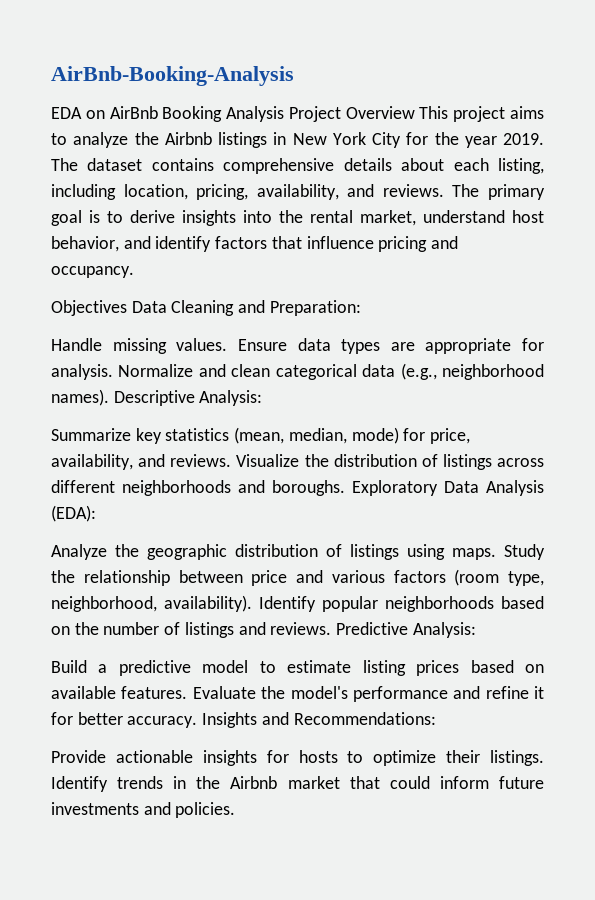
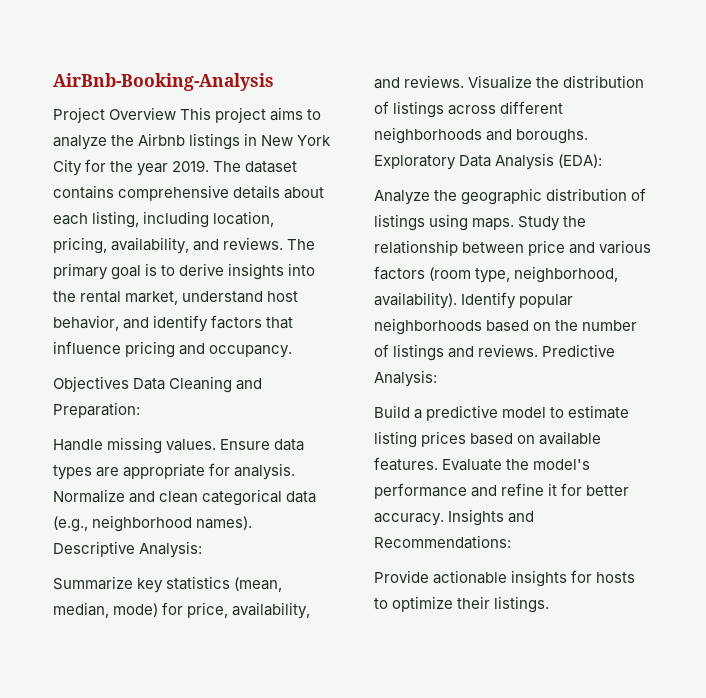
[51,106,285,122] EDA on AirBnb Booking Analysis -> (274, 82) none
[51,776,544,792] [51,802,236,818] Identify trends in the Airbnb market that could inform future investments and policies. -> (550, 604) none

